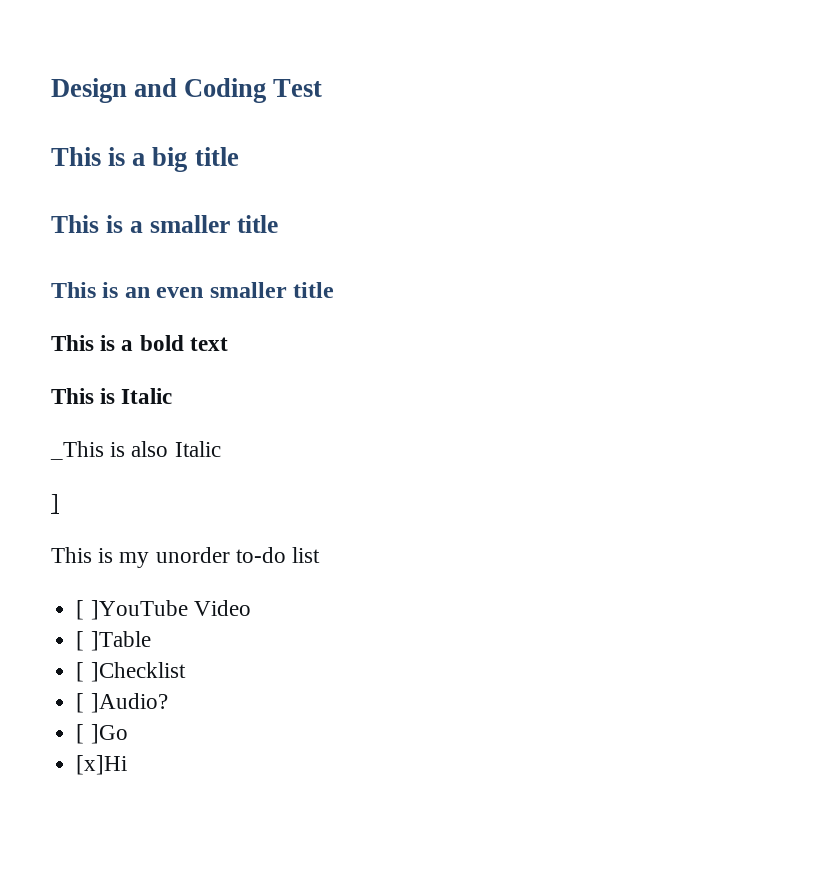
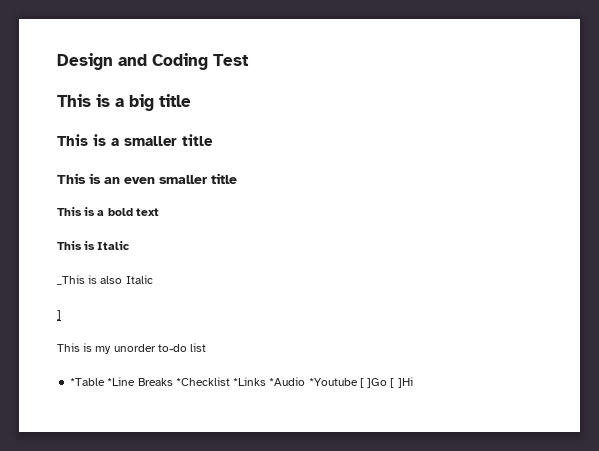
[76,600,251,620] [76,631,151,651] [76,662,186,682] [76,693,168,713] [ ]YouTube Video // [ ]Table // [ ]Checklist // [ ]Audio? // -> [70,377,358,386] *Table *Line Breaks *Checklist *Links *Audio *Youtube
[76,755,128,775] // [x]Hi -> [390,377,413,388] [ ]Hi

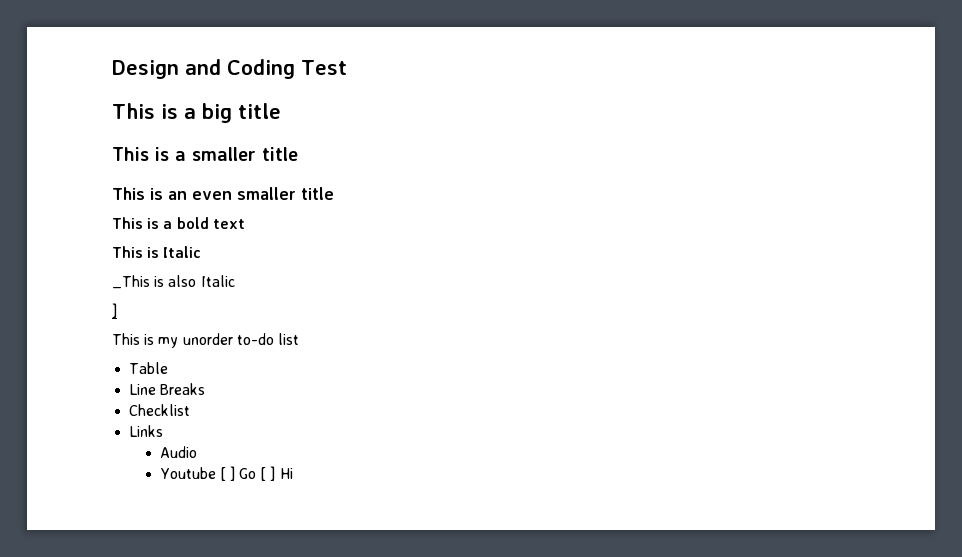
[70,377,136,386] *Table *Line -> [129,362,169,374] [129,384,157,395] Table // Line
[175,377,413,388] *Checklist *Links *Audio *Youtube [ ]Go [ ]Hi -> [129,404,191,416] [129,425,164,437] [159,446,197,458] [159,466,293,481] // Checklist // Links // Audio // Youtube [ ] Go [ ] Hi

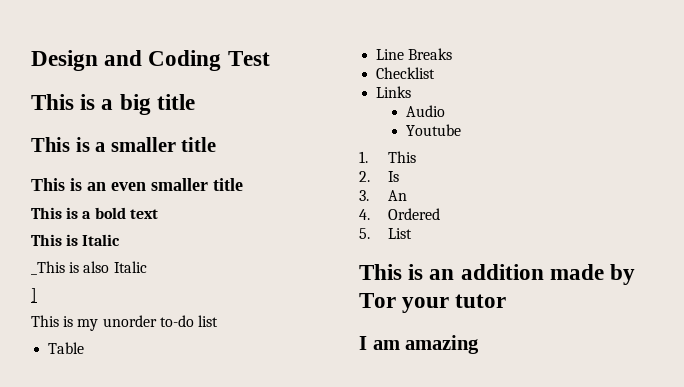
[219,466,293,481] [ ] Go [ ] Hi -> [359,151,417,163] [359,171,400,182] [359,190,408,201] [359,208,441,220] [359,228,413,239] [359,264,636,285] [359,293,507,313] [359,335,480,354] // 1. This // 2. Is // 3. An // 4. Ordered // 5. List // This is an addition made by Tor your tutor // I am amazing

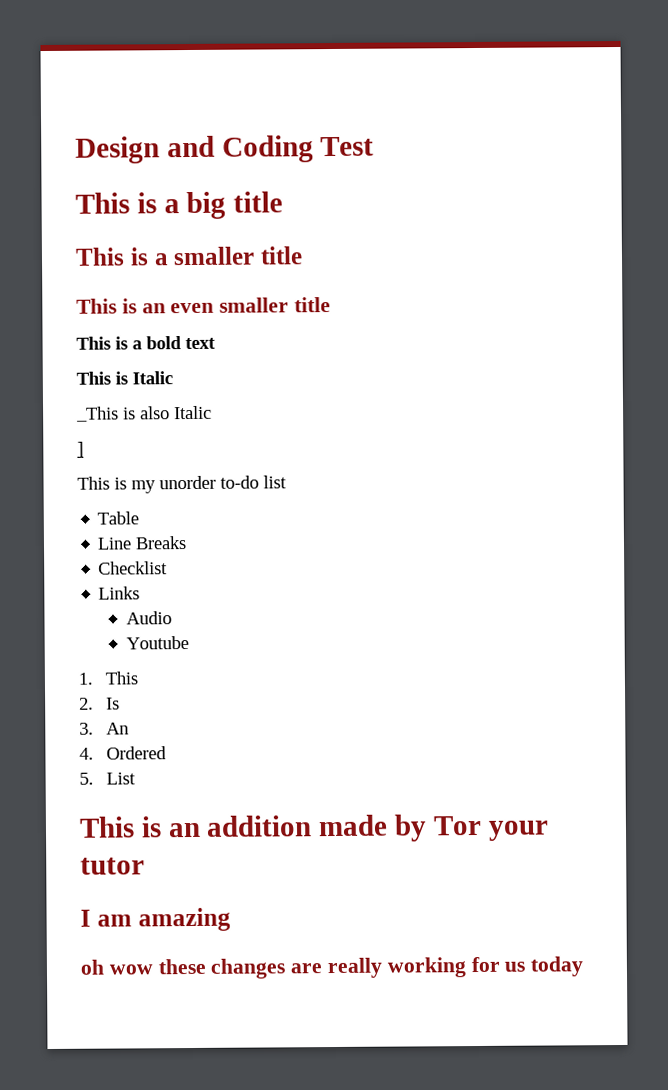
(480, 344) none -> [80,956,585,979] // oh wow these changes are really working for us today

